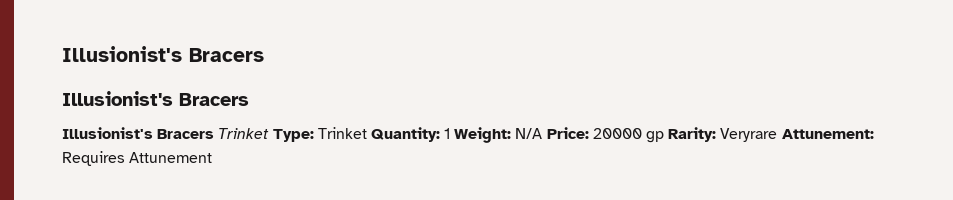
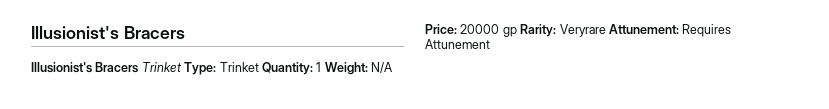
[62,46,264,62] [62,91,249,106] [62,127,215,139] Illusionist's Bracers // Illusionist's Bracers // Illusionist's Bracers -> [31,26,185,39] [31,62,139,73] Illusionist's Bracers // Illusionist's Bracers

